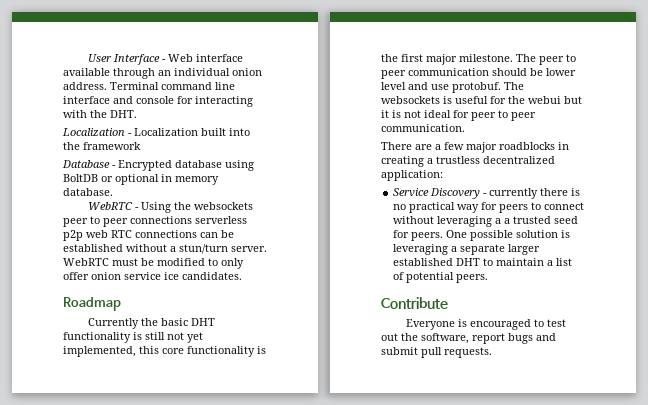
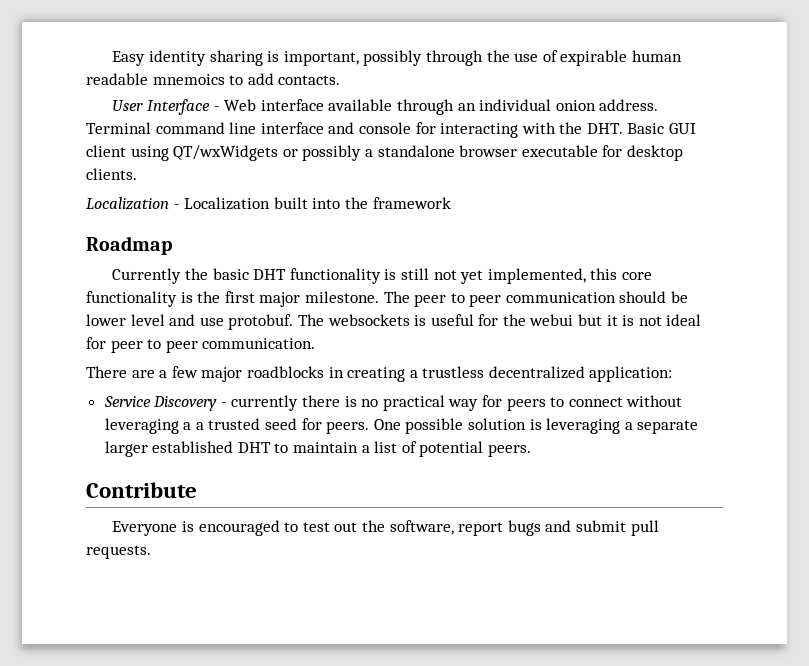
(88, 58) none -> [112,50,682,66] [86,73,341,85] Easy identity sharing is important, possibly through the use of expirable human readable mnemoics to add contacts. //
(137, 114) none -> [627,123,697,134] [86,145,683,161] [86,168,137,180] Basic GUI client using QT/wxWidgets or possibly a standalone browser executable for desktop clients.
[62,160,254,171] [63,174,219,185] [63,188,113,196] [88,202,254,213] [63,216,247,227] [63,230,234,241] [63,244,267,254] [63,258,244,269] [63,272,242,280] // Database - Encrypted database using BoltDB or optional in memory database. // WebRTC - Using the websockets peer to peer connections serverless p2p web RTC connections can be established without a stun/turn server. WebRTC must be modified to only offer onion service ice candidates. -> (451, 203) none

